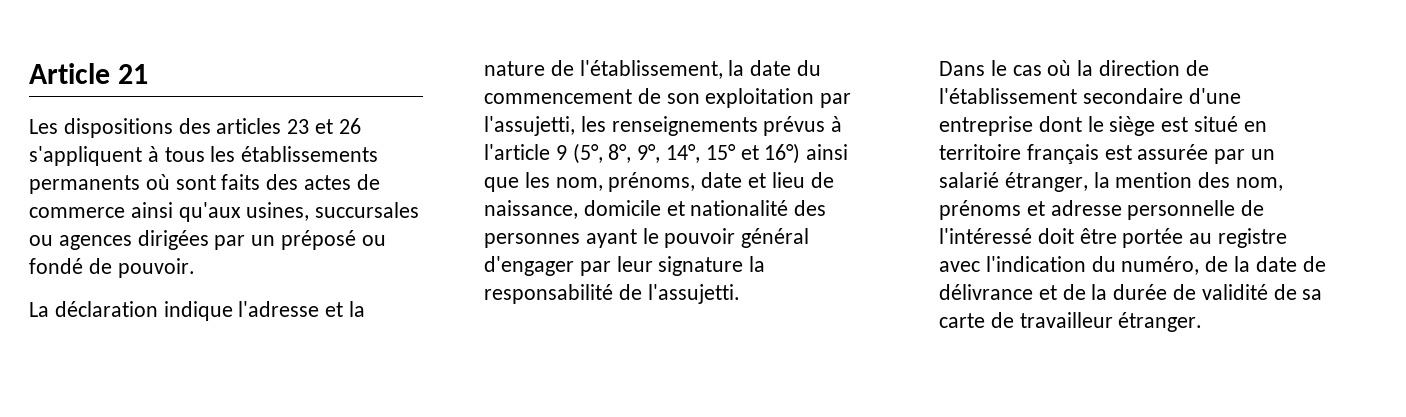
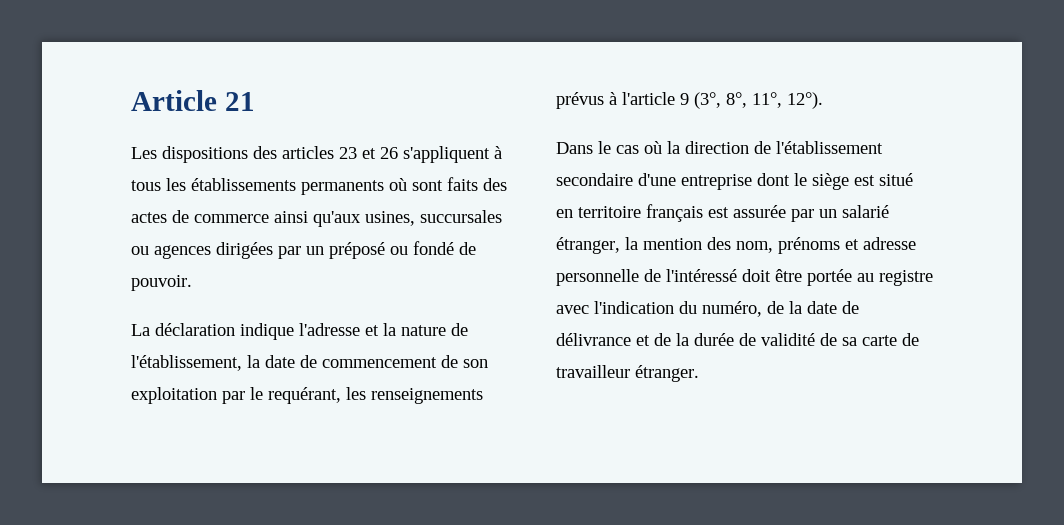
[797,60,822,76] du -> [300,355,317,368] de
[484,116,575,136] l'assujetti, -> [250,387,341,404] le requérant,
[572,143,849,164] [484,172,834,192] [484,200,827,219] [484,228,810,248] [484,256,766,276] [484,284,740,304] (5°, 8°, 9°, 14°, 15° et 16°) ainsi que les nom, prénoms, date et lieu de naissance, domicile et nationalité des personnes ayant le pouvoir général d'engager par leur signature la responsabilité de l'assujetti. -> [694,92,823,109] (3°, 8°, 11°, 12°).

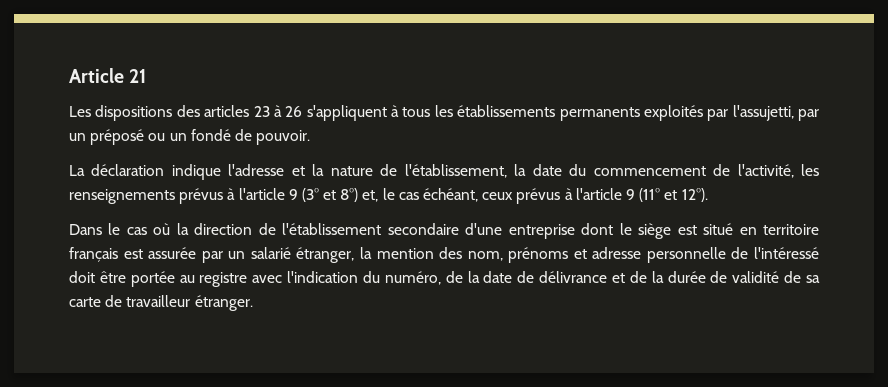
[362,148,376,159] et -> [273,105,282,117] à
[389,177,507,191] [131,210,502,227] [131,242,273,259] où sont faits des actes de commerce ainsi qu'aux usines, succursales ou agences dirigées -> [643,105,794,121] exploités par l'assujetti,
(408, 250) none -> [169,133,187,141] un
[300,355,317,368] de -> [569,164,587,176] du
[463,359,488,368] [131,387,341,404] son exploitation par le requérant, -> [737,164,794,178] l'activité,
[694,92,782,109] (3°, 8°, 11°, -> [301,188,678,204] (3° et 8°) et, le cas échéant, ceux prévus à l'article 9 (11° et

